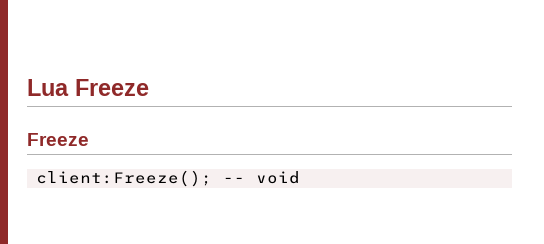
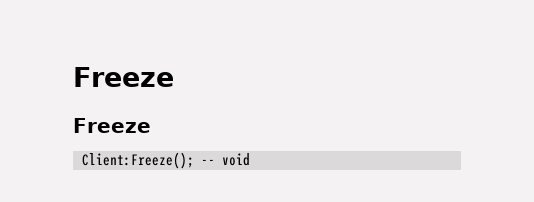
[27,79,69,96] Lua -> (73, 77) none
[36,170,212,187] client:Freeze(); -> [81,152,194,169] Client:Freeze();

